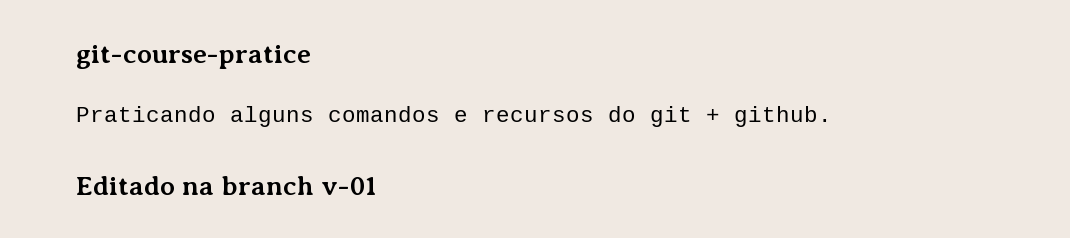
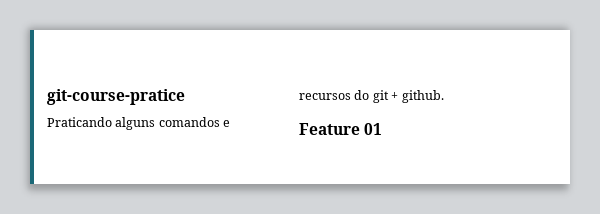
[76,176,377,195] Editado na branch v-01 -> [299,123,383,135] Feature 01

